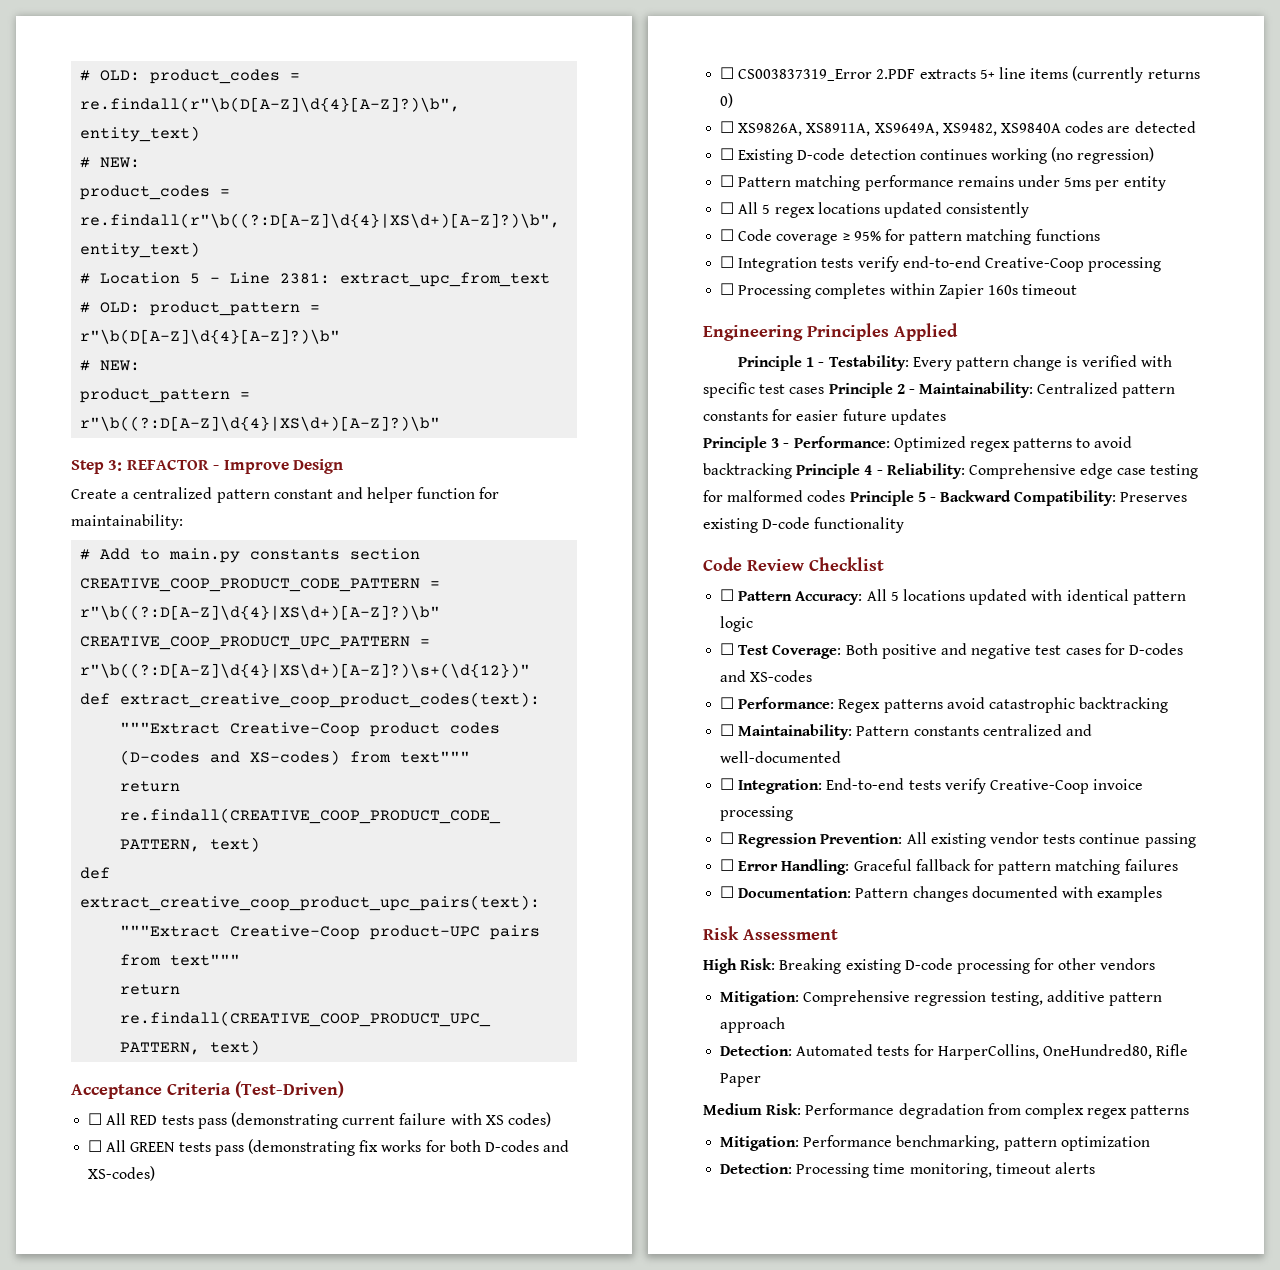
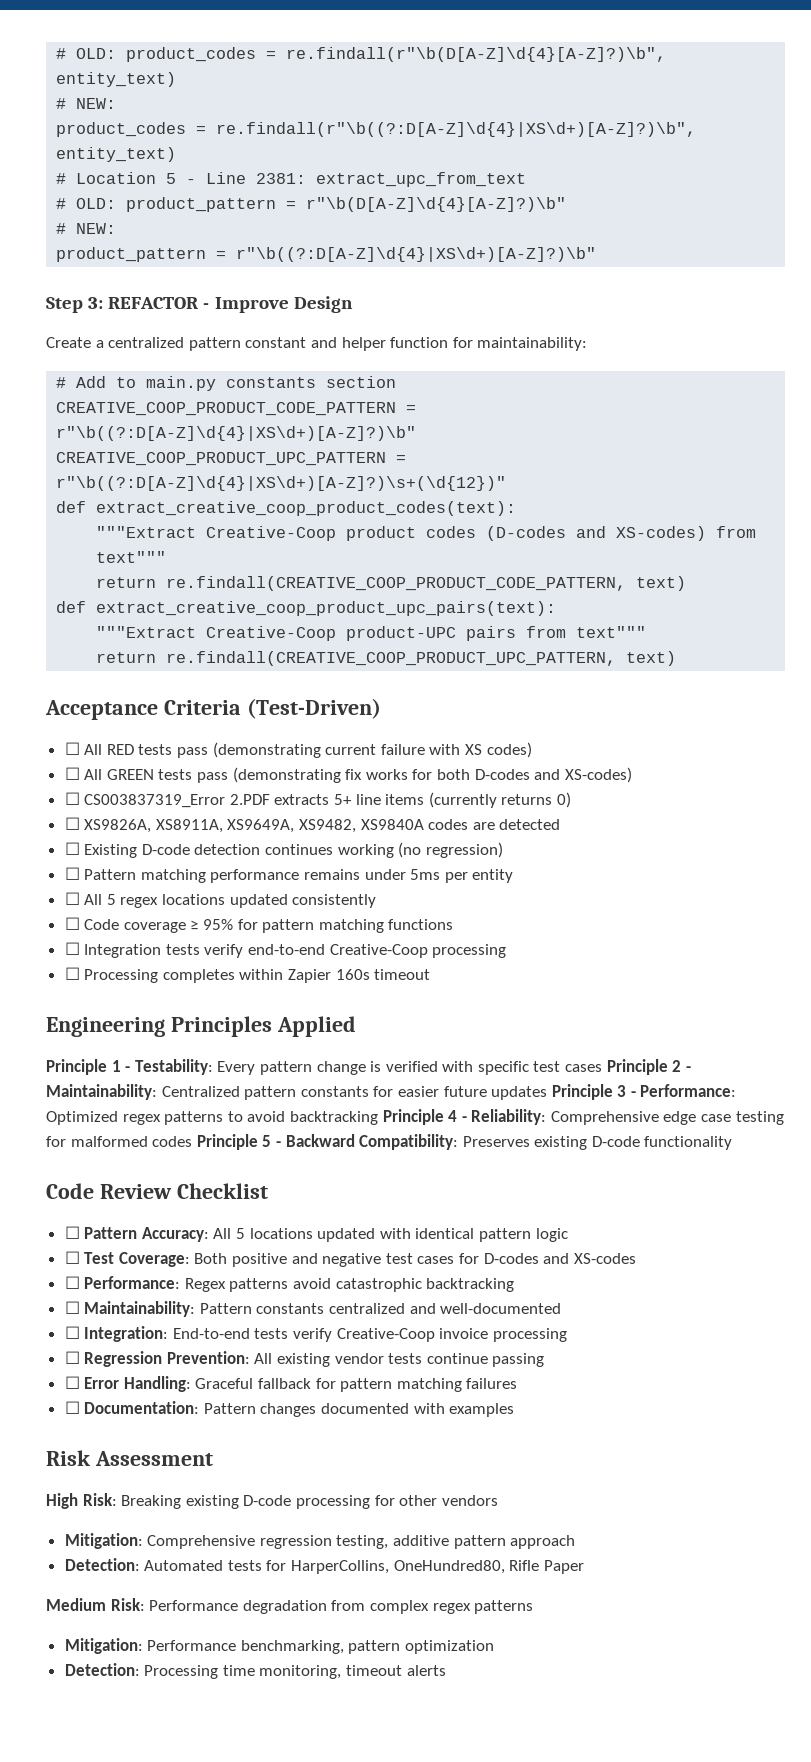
(946, 417) // -> (548, 1093) none

